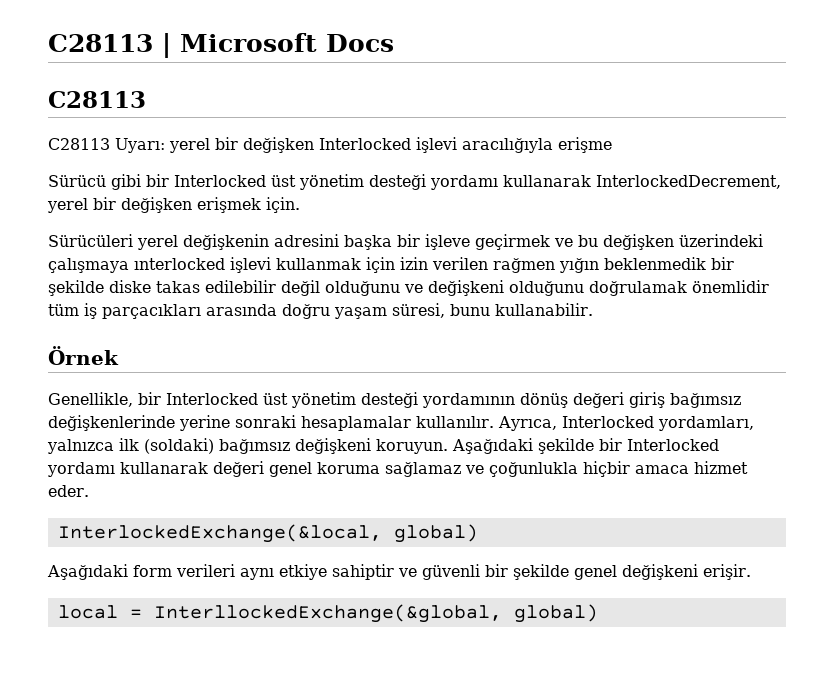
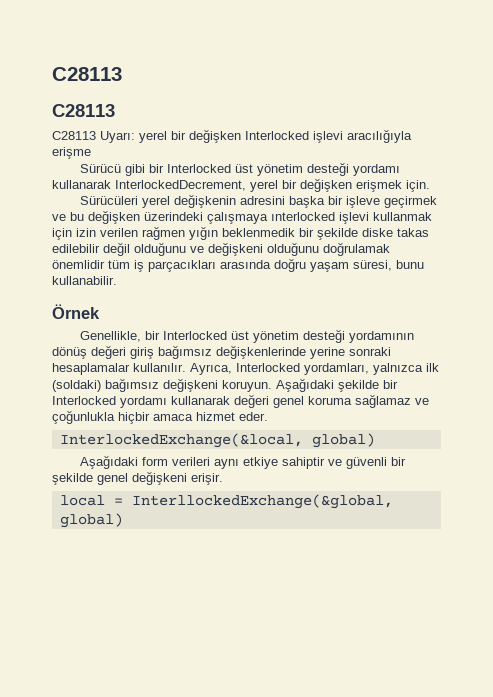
[48,33,394,58] C28113 | Microsoft Docs -> [52,67,122,81] C28113

